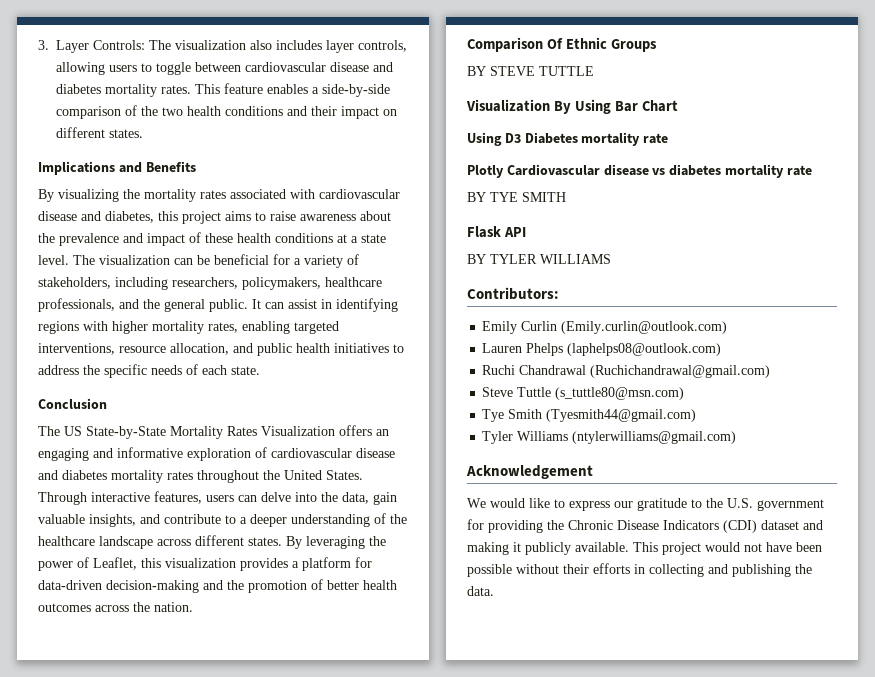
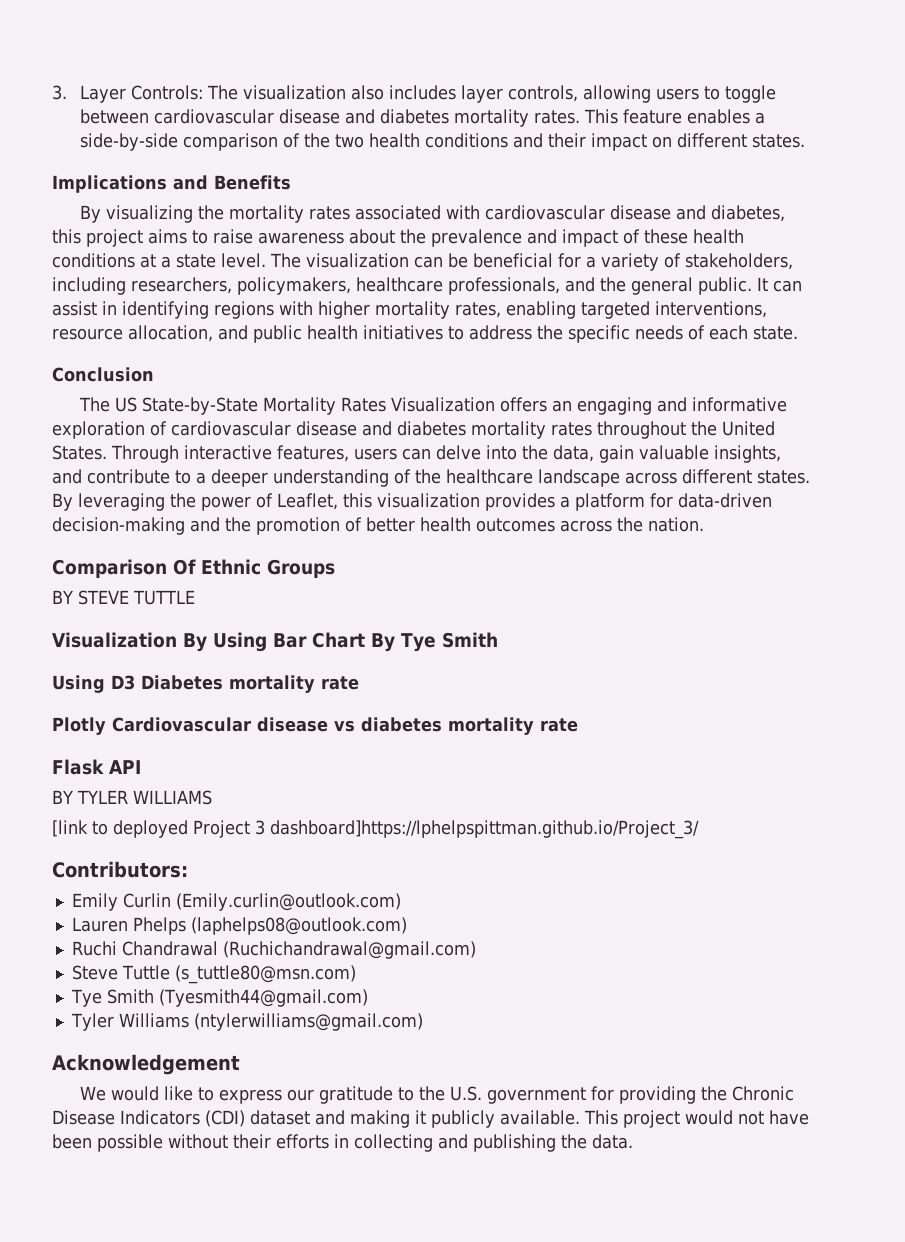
(678, 106) none -> [371,632,498,652] By Tye Smith
[467,192,566,202] // BY TYE SMITH -> (578, 725) none
(611, 259) none -> [52,820,699,839] // [link to deployed Project 3 dashboard]https://lphelpspittman.github.io/Project_3/

